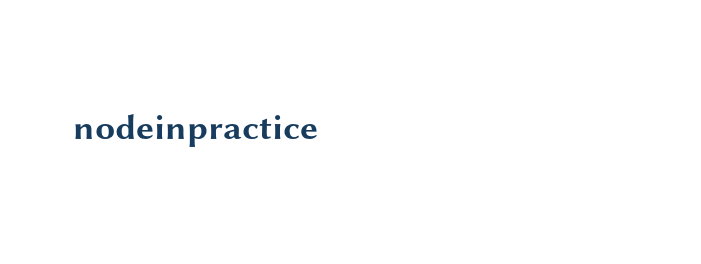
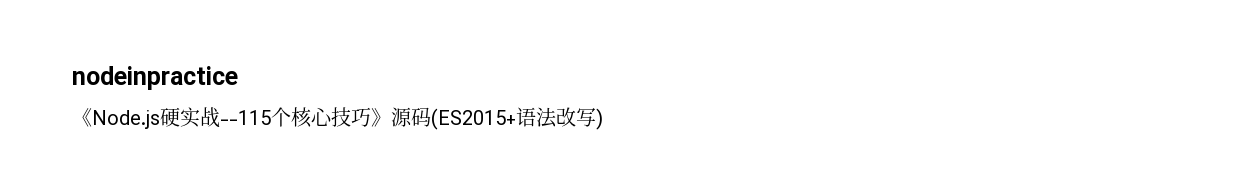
(318, 130) none -> [72,107,603,130] // 《Node.js硬实战--115个核心技巧》源码(ES2015+语法改写)

